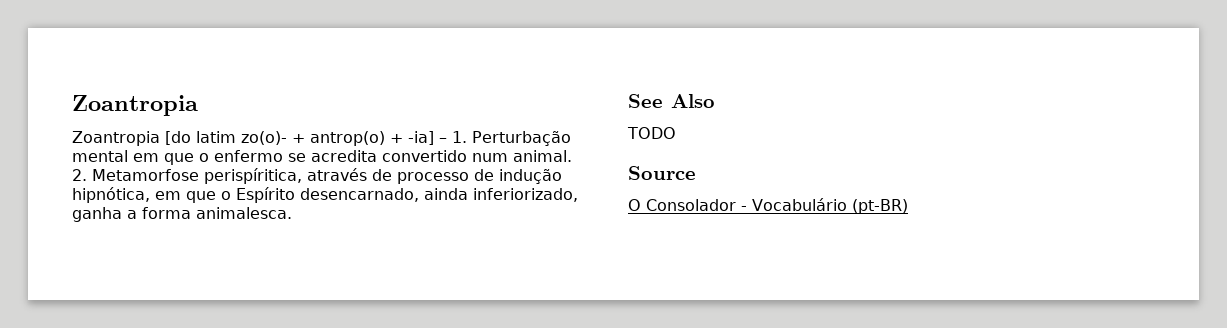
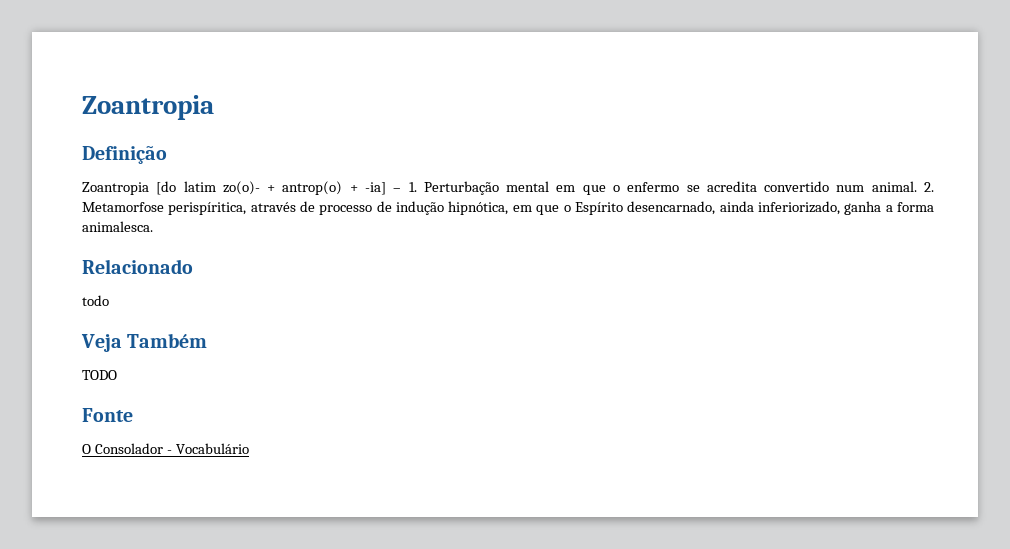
[72,95,198,116] Zoantropia -> [82,95,214,120] [82,146,167,164] Zoantropia // Definição
[628,94,715,108] See Also -> [82,259,193,274] [82,295,109,306] [81,333,208,352] Relacionado // todo // Veja Também
[628,166,696,180] Source -> [82,408,133,422] Fonte
[851,199,908,214] (pt-BR) -> (249, 448) none

